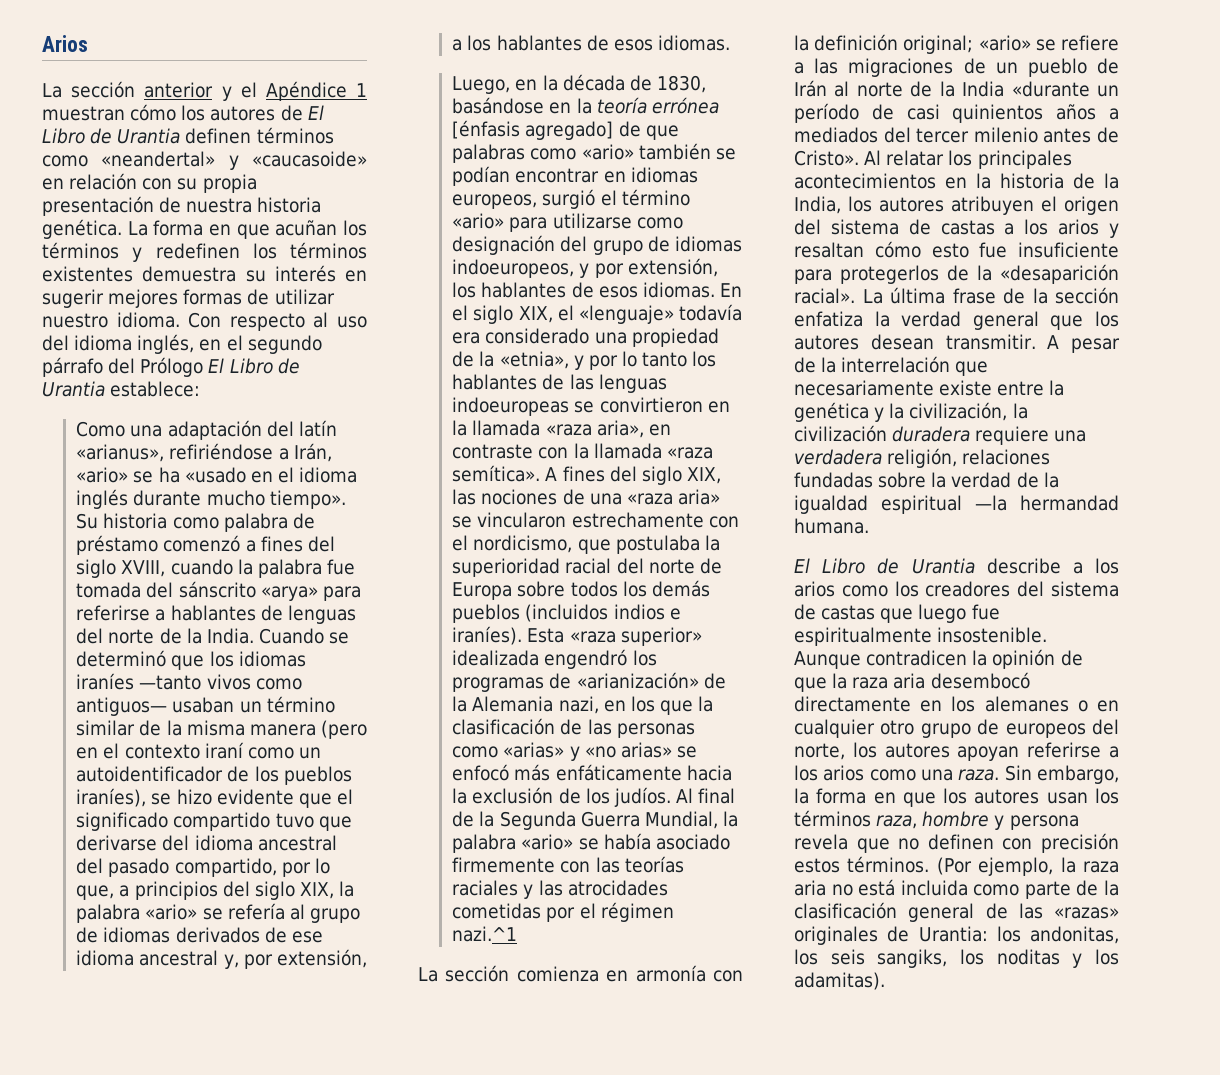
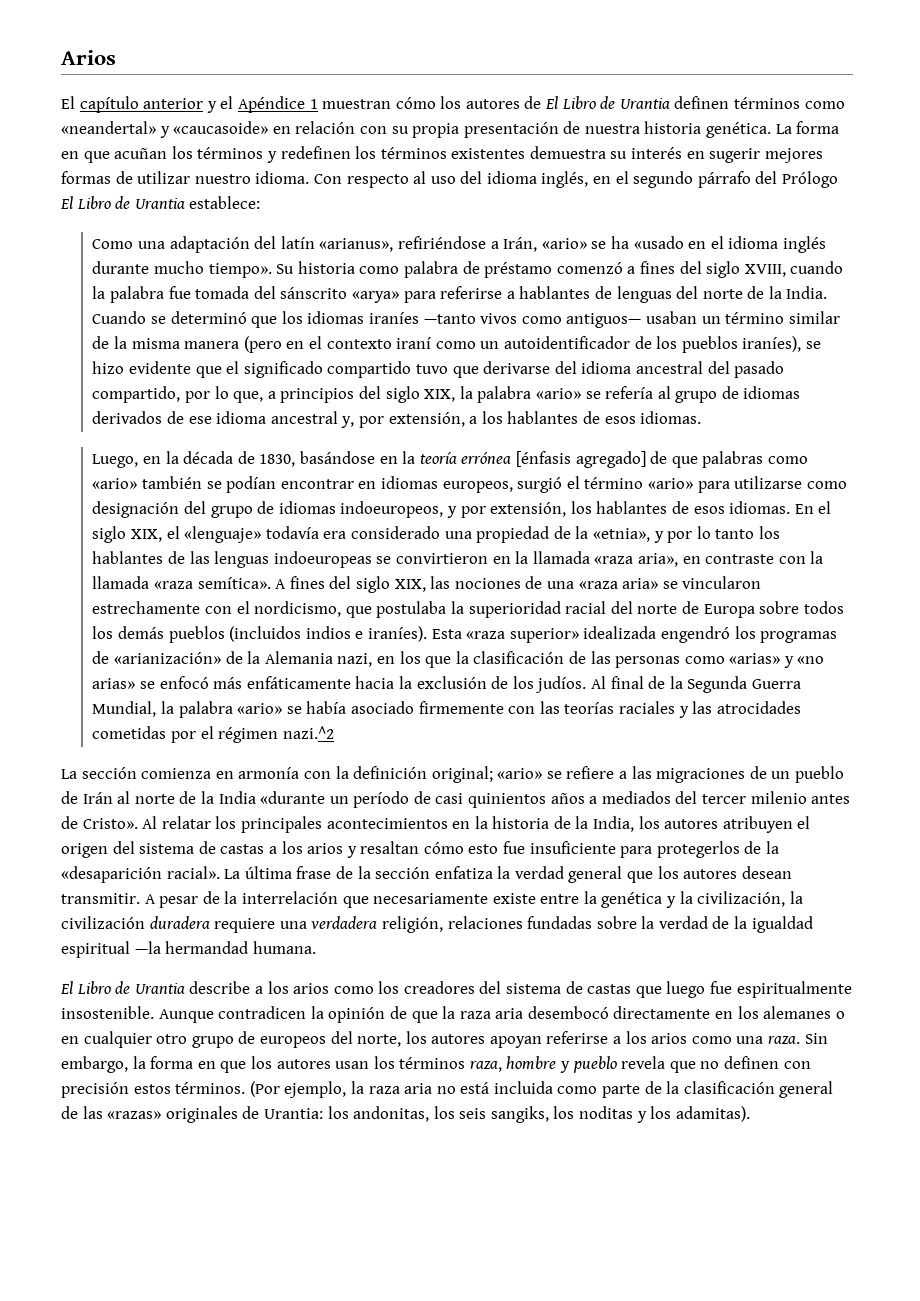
[42,81,136,98] La sección -> [61,96,139,113] El capítulo
[452,926,518,942] nazi.^1 -> [282,726,334,739] nazi.^2
[1009,815,1079,830] persona -> [572,1056,617,1073] pueblo

